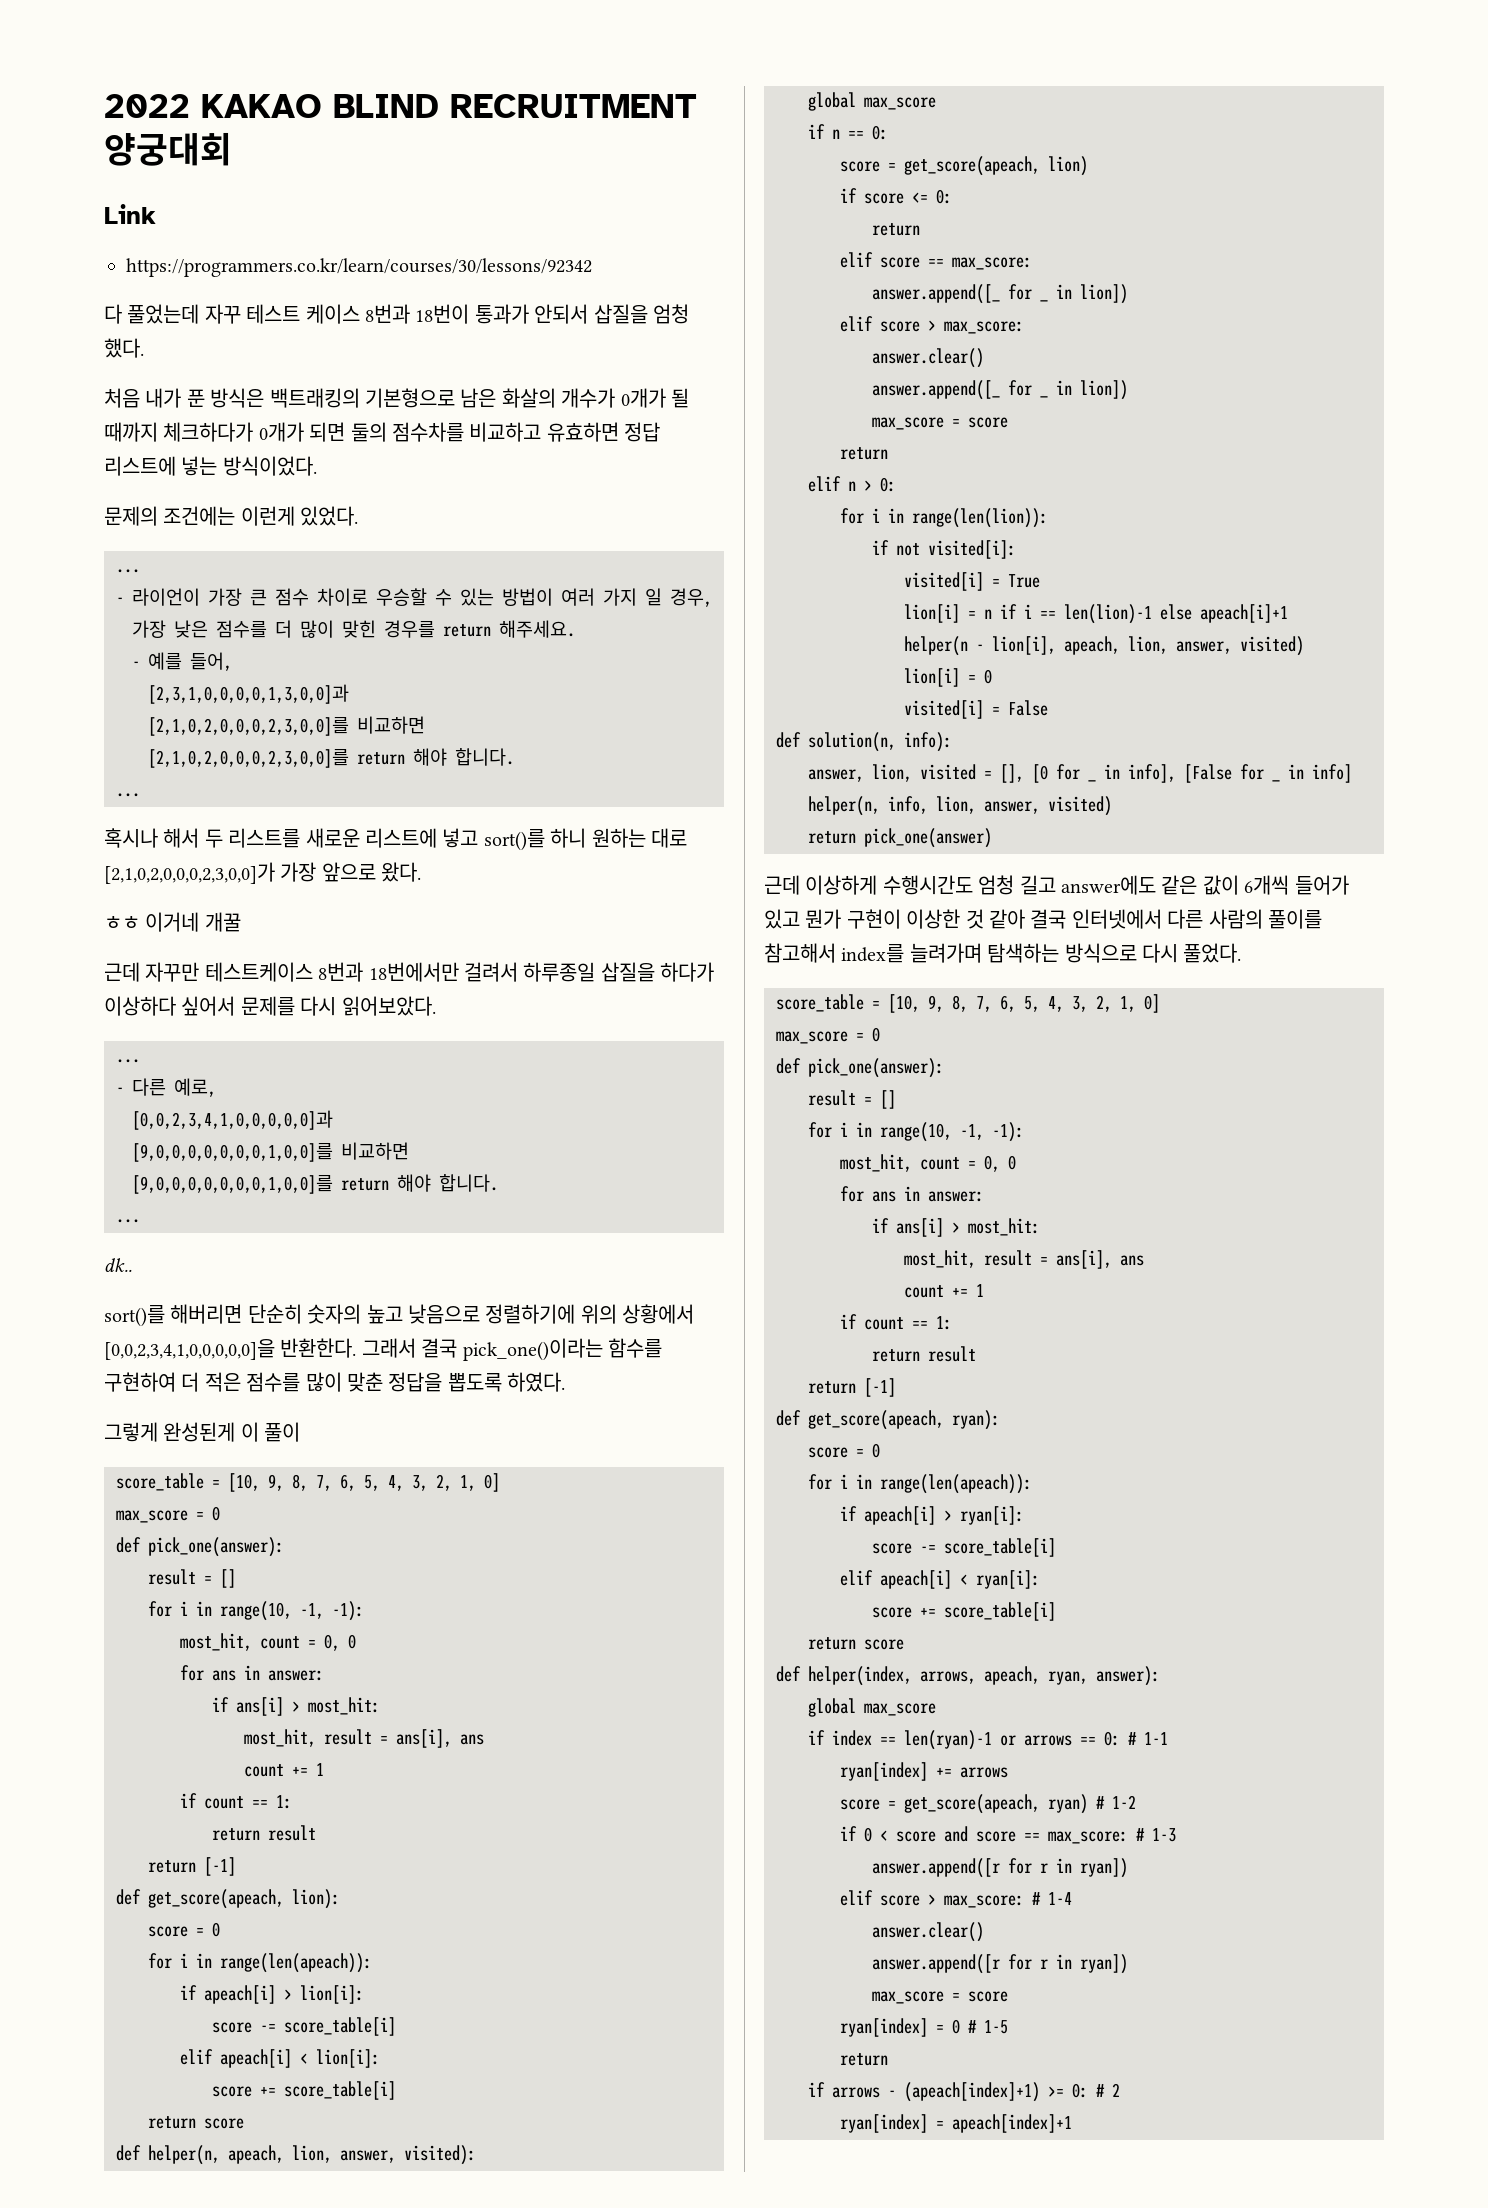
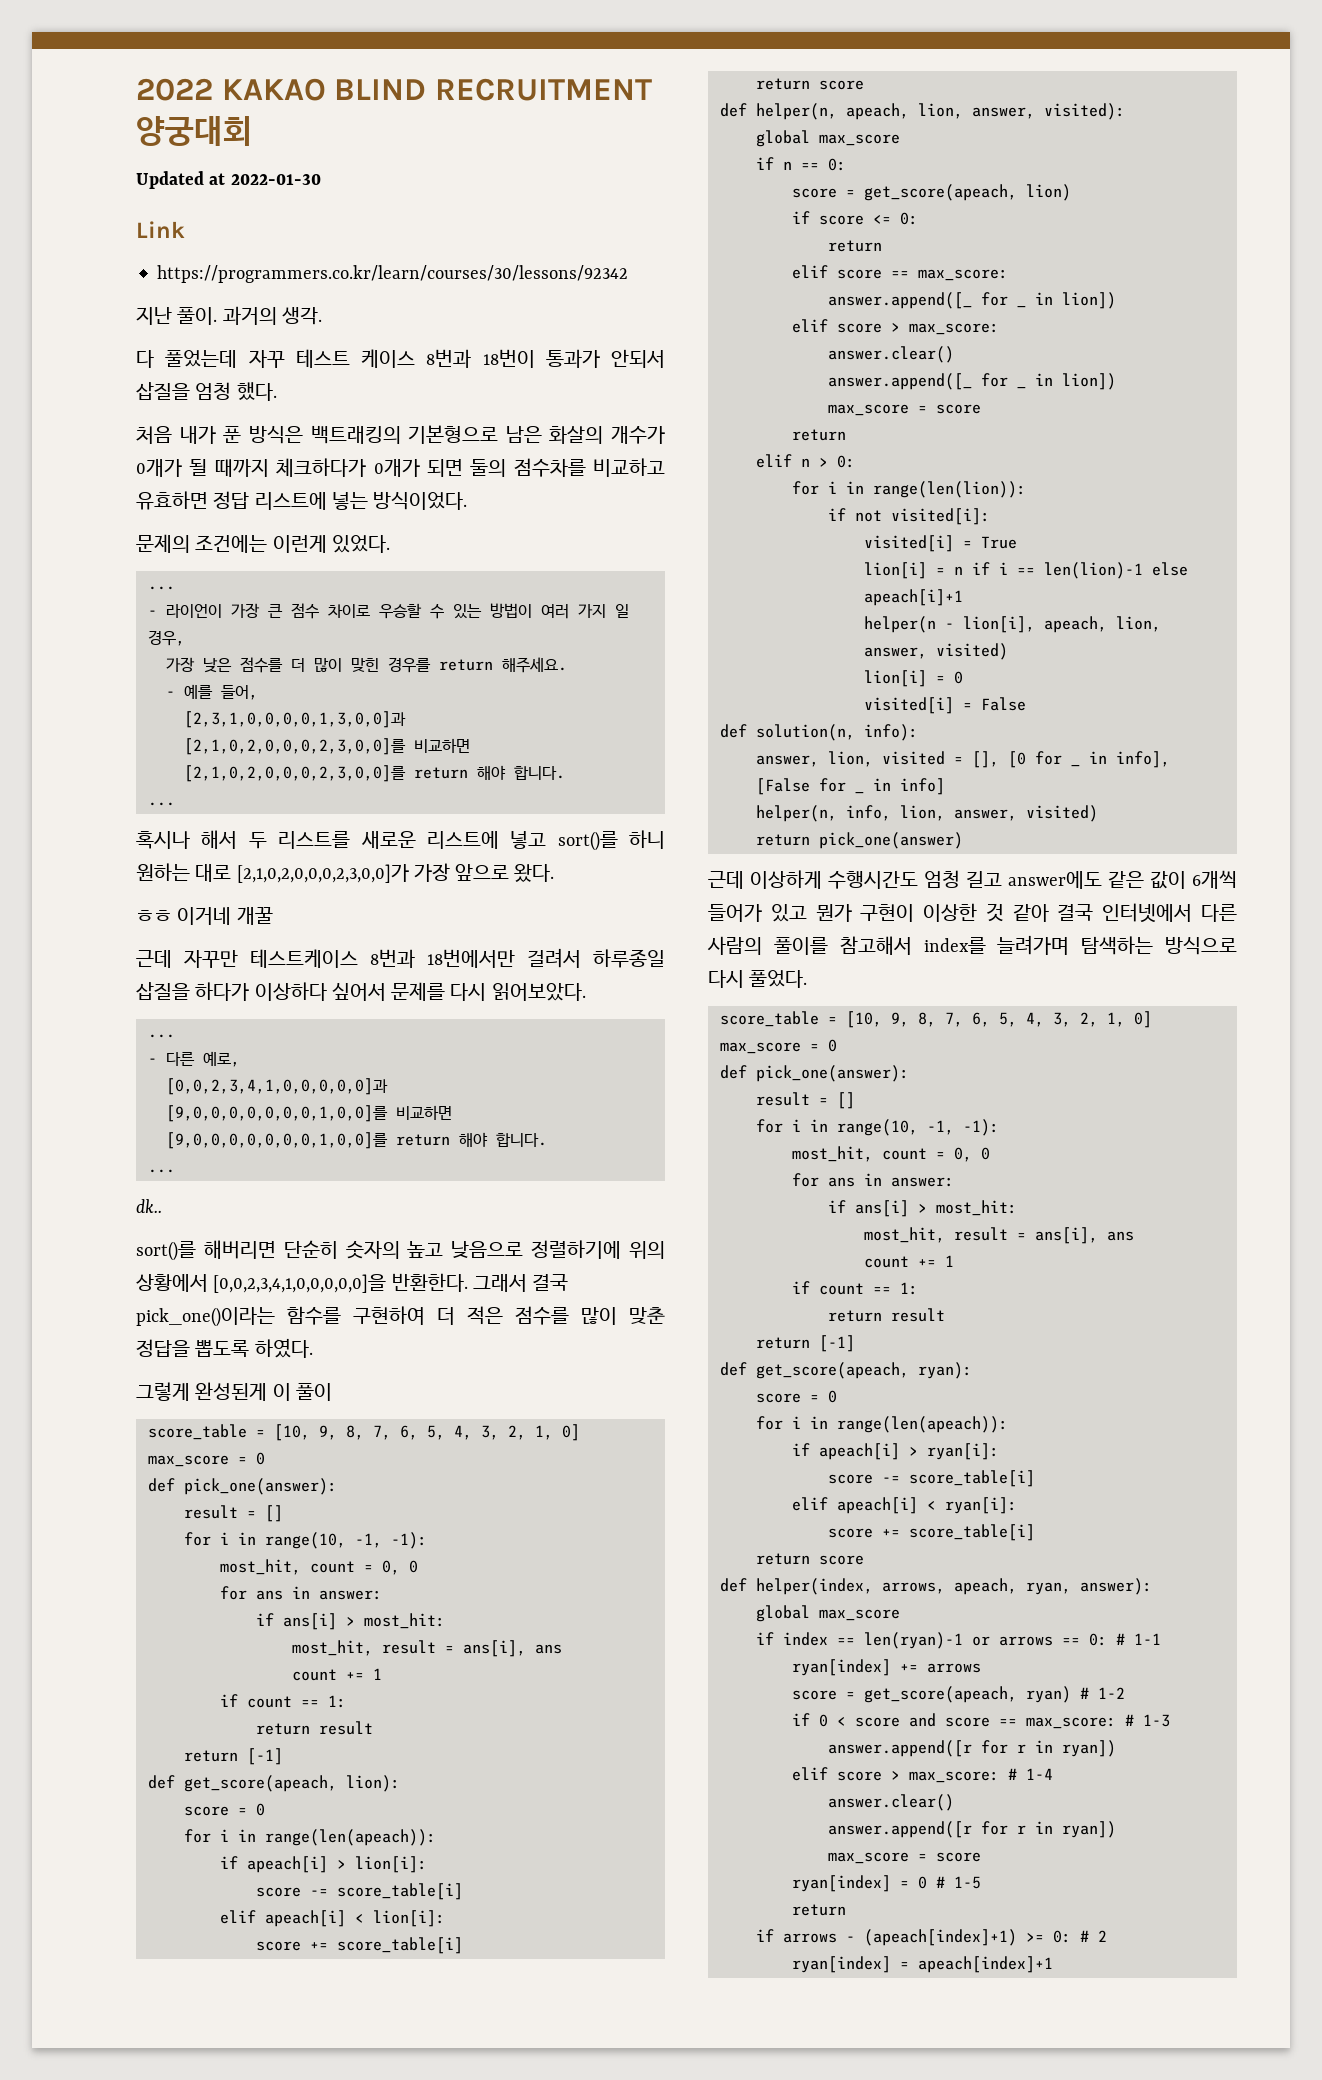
(232, 149) none -> [136,171,321,189] // Updated at 2022-01-30
(592, 267) none -> [136,306,322,325] // 지난 풀이. 과거의 생각.

